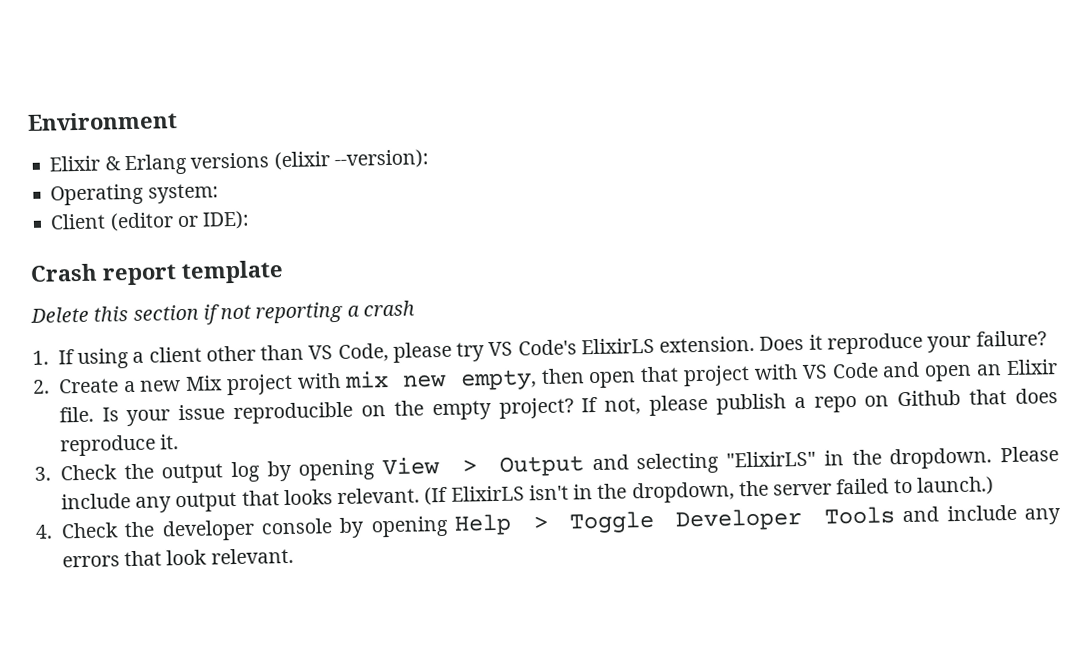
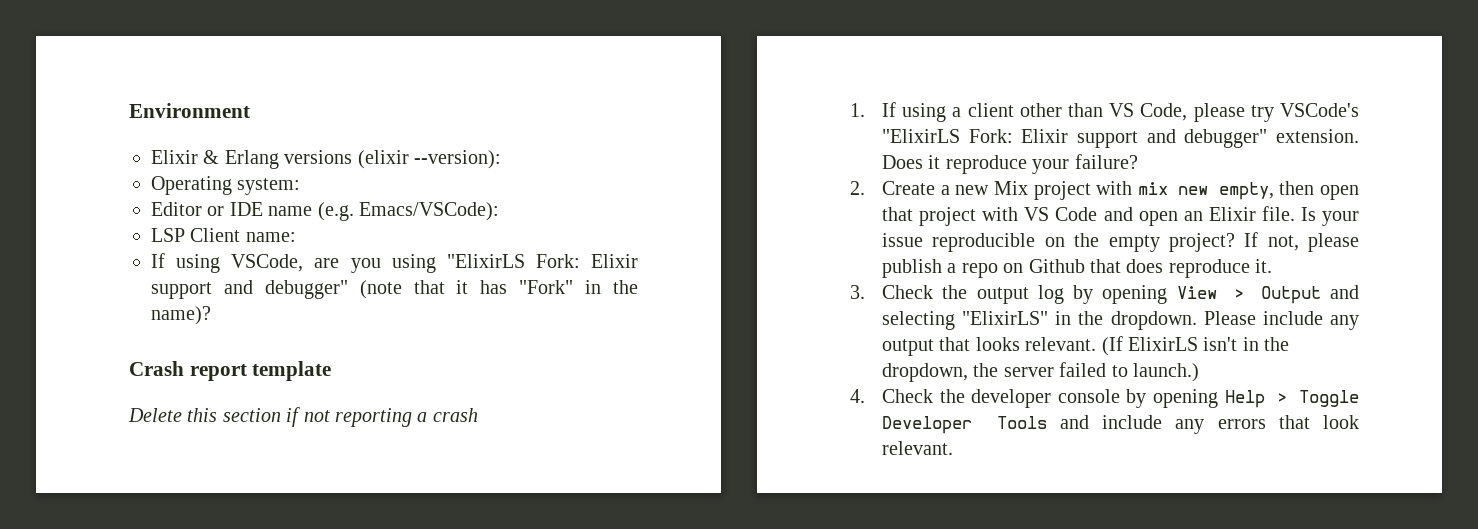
[50,210,251,232] Client (editor or IDE): -> [151,202,499,221] [151,228,296,242] [151,253,638,273] [151,280,639,299] [151,306,211,325] Editor or IDE name (e.g. Emacs/VSCode): // LSP Client name: // If using VSCode, are you using "ElixirLS Fork: Elixir support and debugger" (note that it has "Fork" in the name)?
[488,337,655,357] VS Code's ElixirLS -> [1280,103,1359,117] [882,129,1268,148] VSCode's "ElixirLS Fork: Elixir support and debugger"

